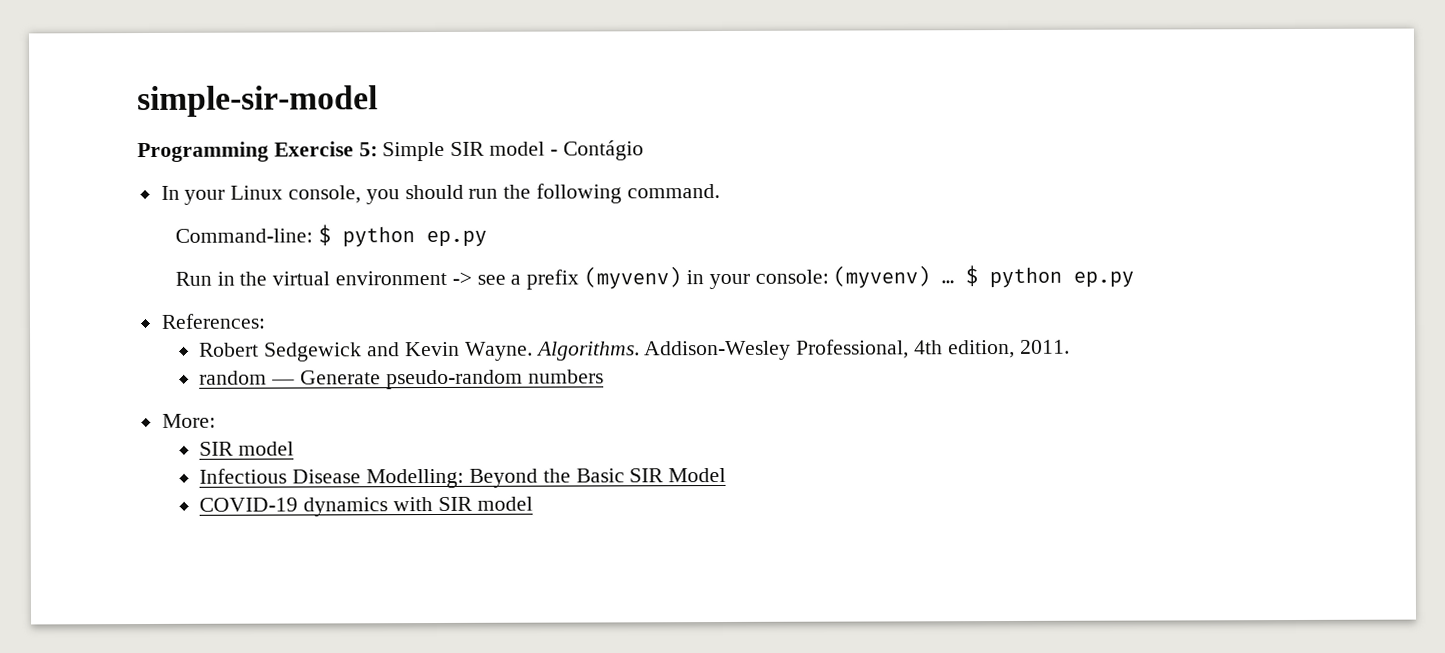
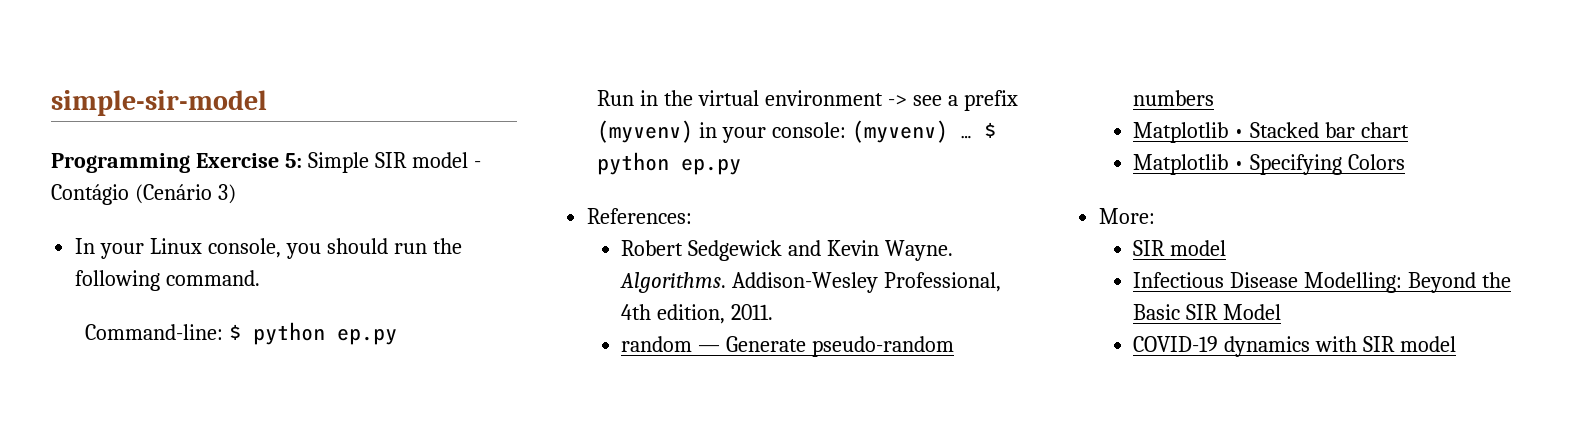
(644, 150) none -> [134,184,236,204] (Cenário 3)
(604, 376) none -> [1133,122,1410,143] [1133,154,1406,175] // Matplotlib • Stacked bar chart // Matplotlib • Specifying Colors

